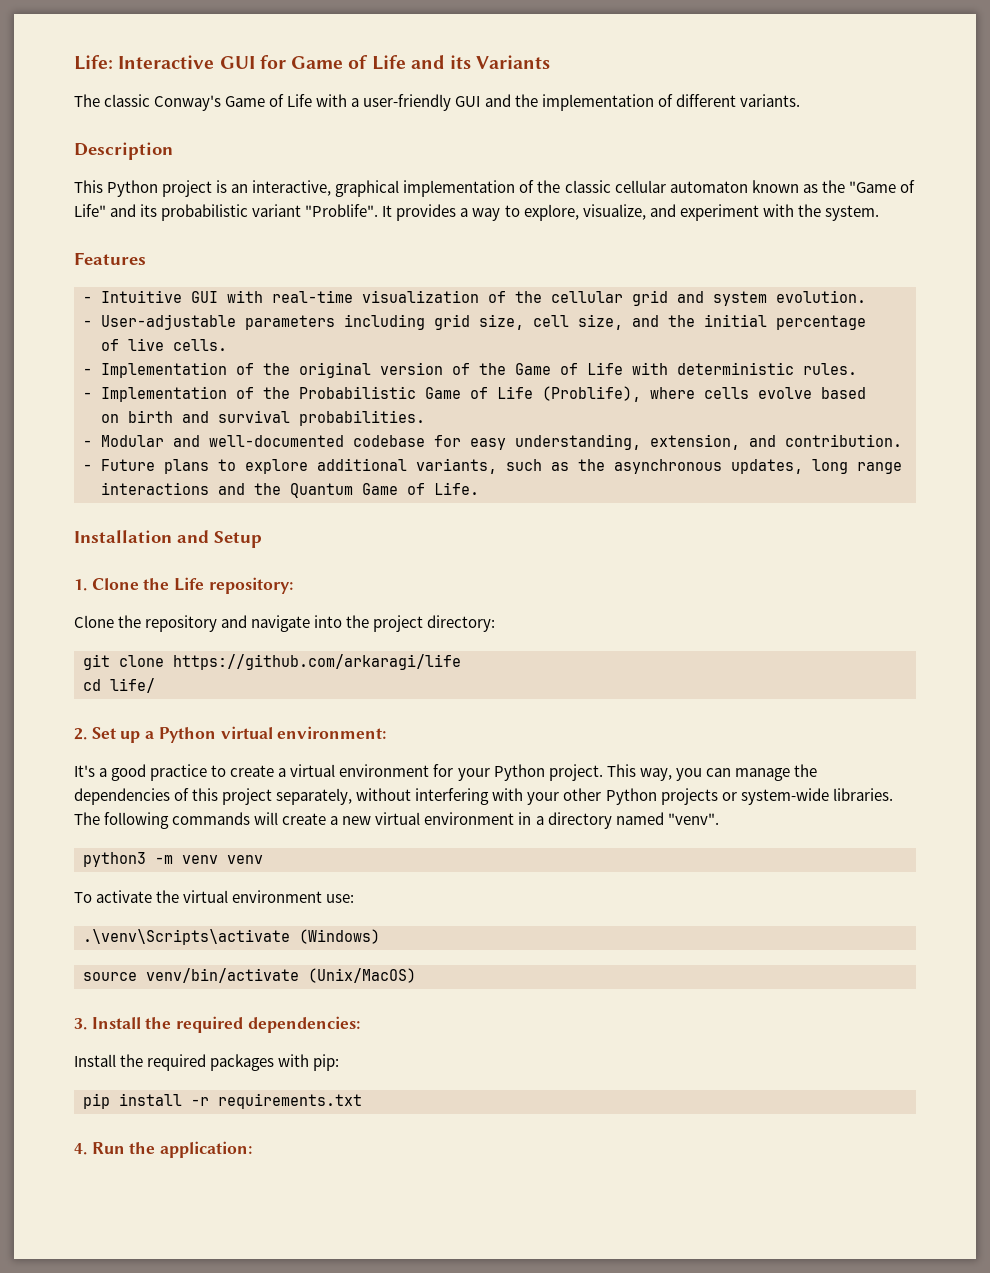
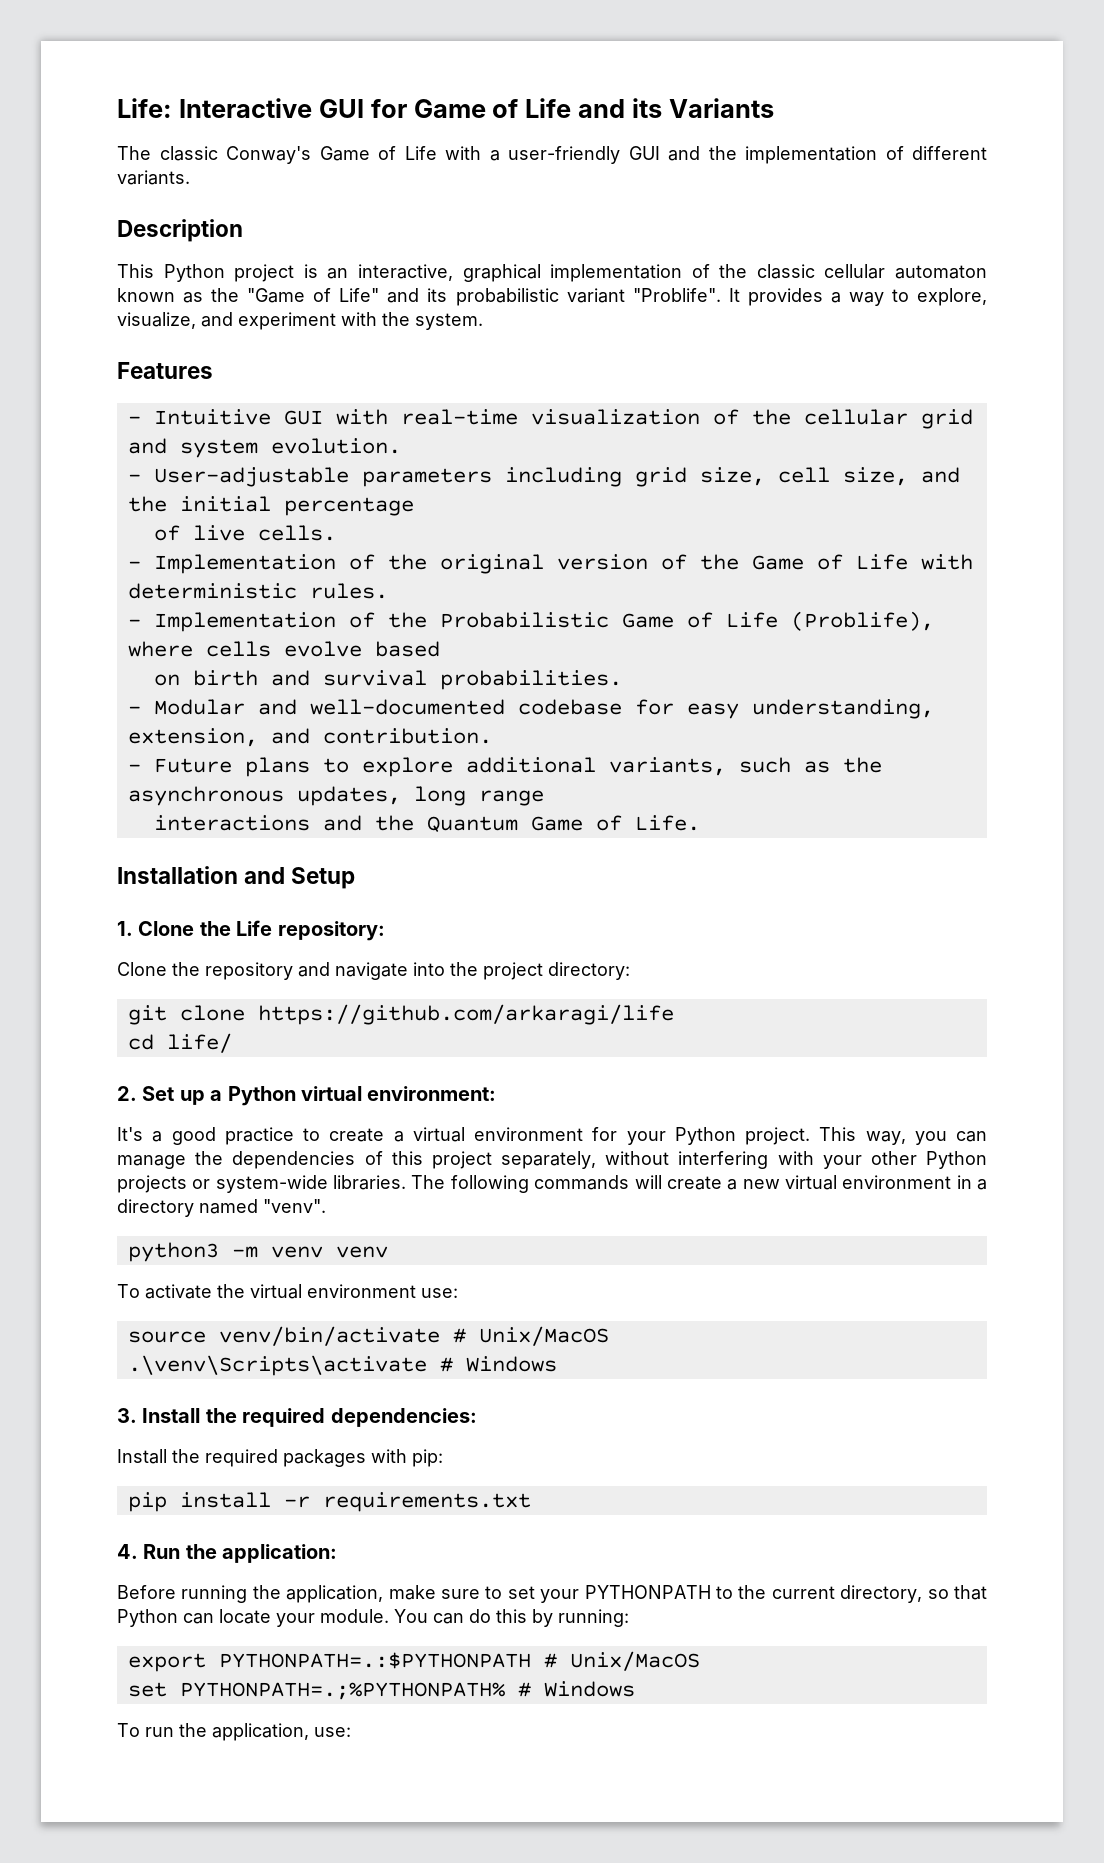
[83,929,380,945] // .\venv\Scripts\activate (Windows) -> (458, 1293) none
[308,968,416,983] (Unix/MacOS) -> [452,1326,609,1346] [127,1355,557,1376] # Unix/MacOS // .\venv\Scripts\activate # Windows
(253, 1149) none -> [117,1585,987,1603] [117,1609,629,1627] [127,1651,700,1672] [127,1681,635,1700] [117,1723,351,1741] // Before running the application, make sure to set your PYTHONPATH to the current directory, so that Python can locate your module. You can do this by running: // export PYTHONPATH=.:$PYTHONPATH # Unix/MacOS // set PYTHONPATH=.;%PYTHONPATH% # Windows // To run the application, use:

